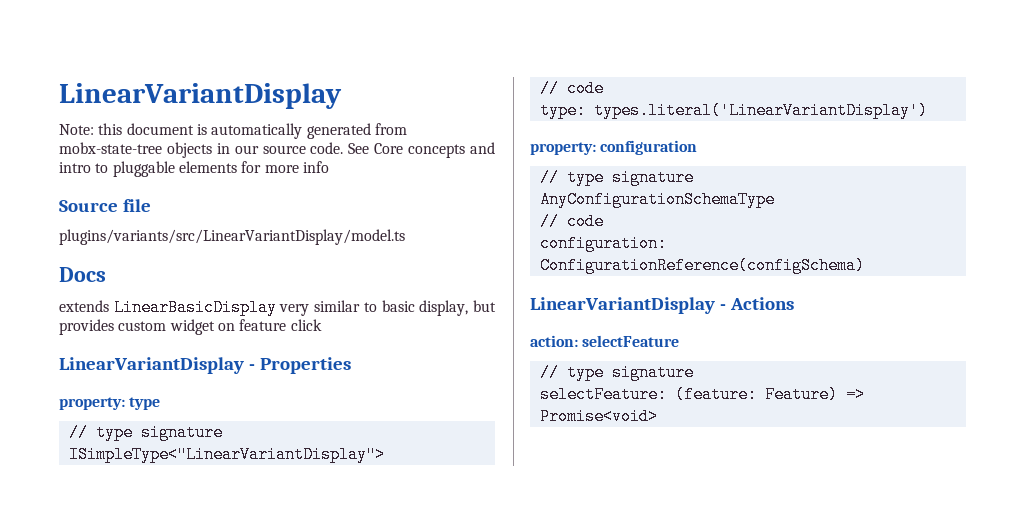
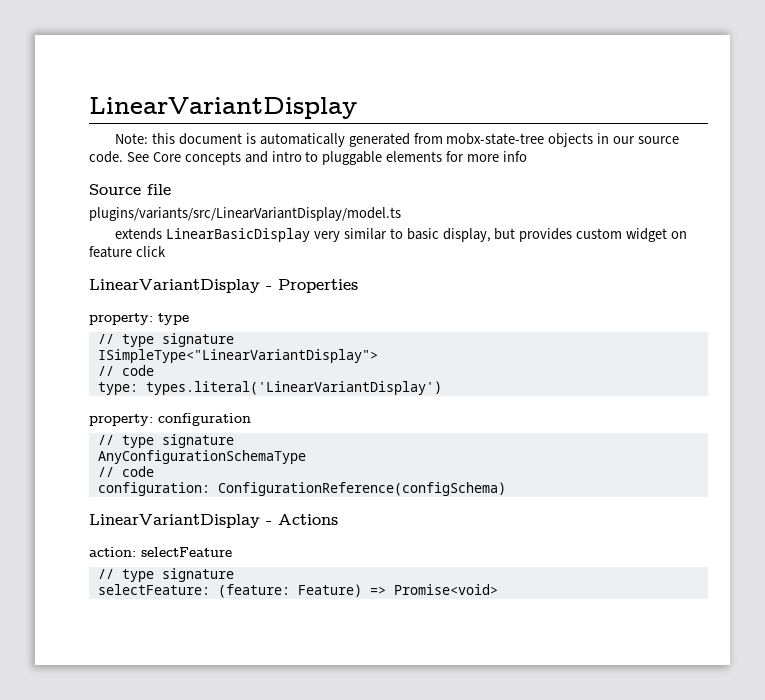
[59,267,106,282] // Docs -> (401, 214) none

